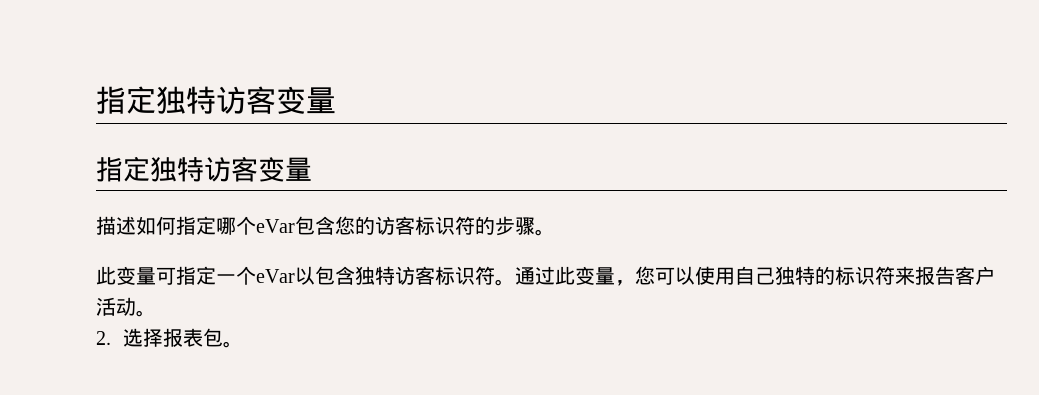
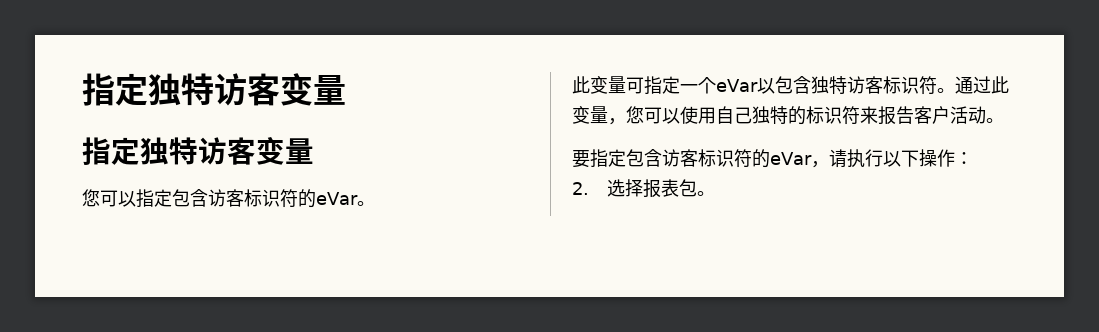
[96,216,535,236] 描述如何指定哪个eVar包含您的访客标识符的步骤 -> [82,189,358,208] 您可以指定包含访客标识符的eVar
(156, 313) none -> [572,149,973,168] // 要指定包含访客标识符的eVar，请执行以下操作：

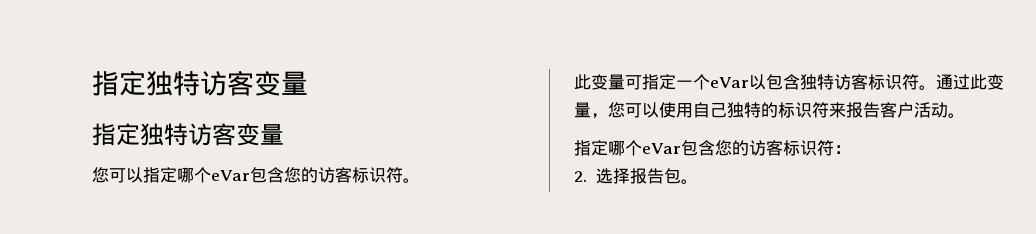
[172,189,358,208] 包含访客标识符的eVar -> [177,167,403,183] 哪个eVar包含您的访客标识符
[572,149,955,168] 要指定包含访客标识符的eVar，请执行以下操作 -> [574,140,834,156] 指定哪个eVar包含您的访客标识符
[661,179,680,197] 表 -> [646,168,664,184] 告

